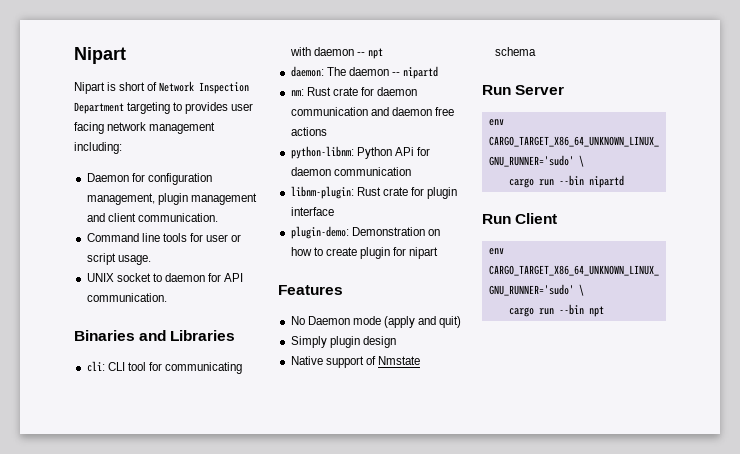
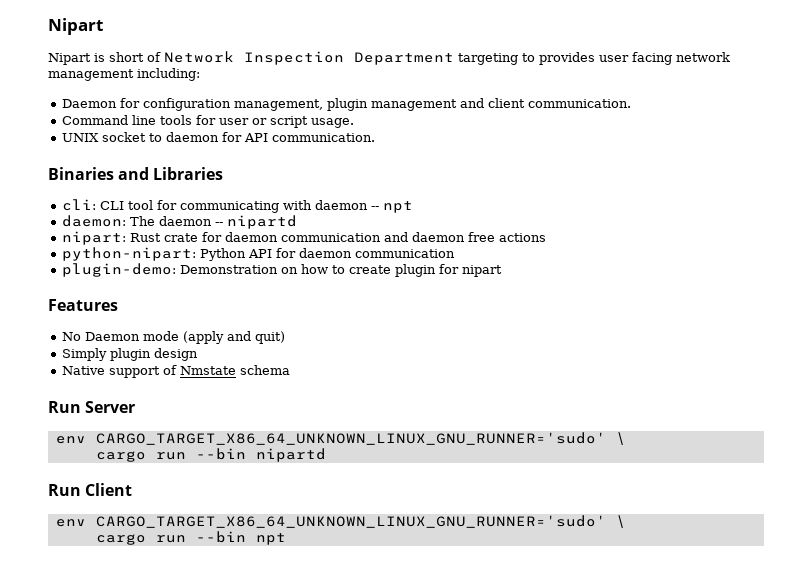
[290,89,304,96] nm: -> [62,231,127,245] nipart:
[290,146,430,159] [290,167,411,176] [290,186,458,199] [290,207,334,216] python-libnm: Python APi for daemon communication // libnm-plugin: Rust crate for plugin interface -> [62,247,456,261] python-nipart: Python API for daemon communication

